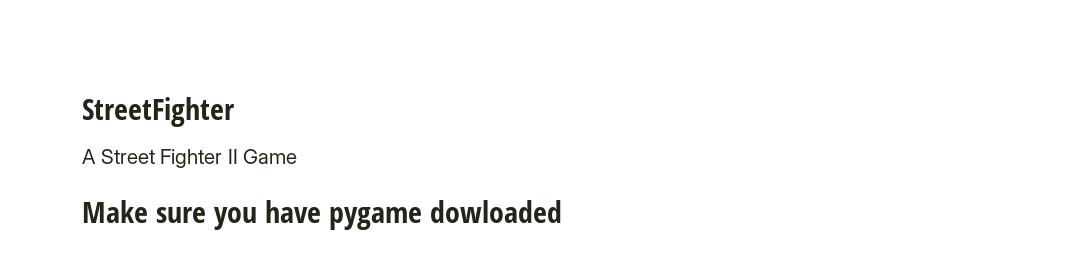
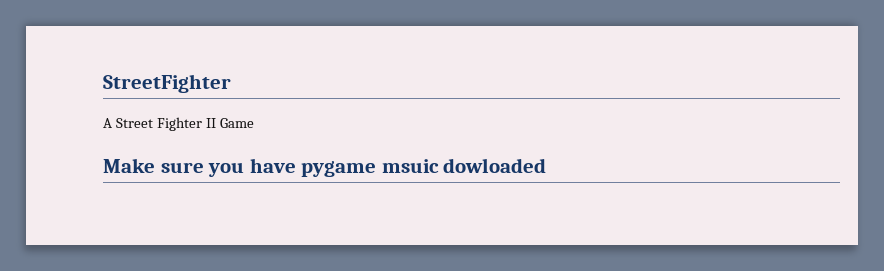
(422, 218) none -> [381,159,439,173] msuic

